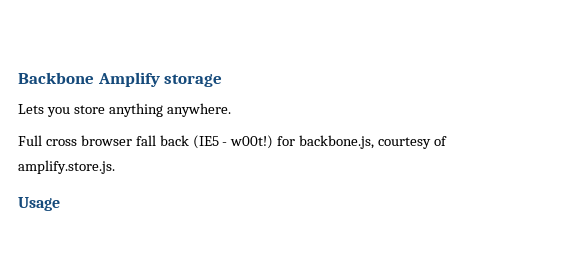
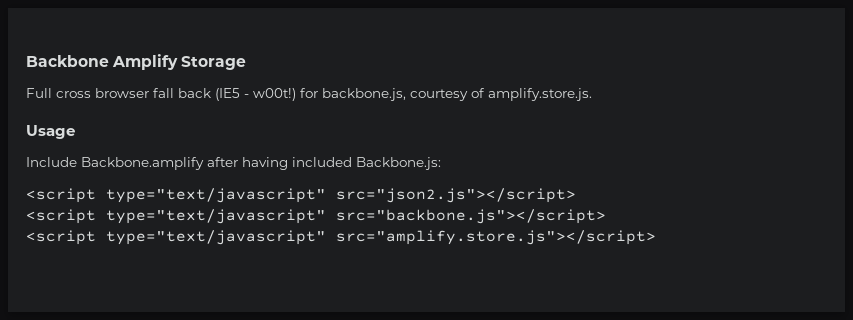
[164,74,223,87] [18,103,231,117] storage // Lets you store anything anywhere. -> [181,56,247,70] Storage
(60, 204) none -> [26,157,441,170] [26,188,576,203] [26,209,606,224] [26,230,656,245] // Include Backbone.amplify after having included Backbone.js: // <script type="text/javascript" src="json2.js"></script> // <script type="text/javascript" src="backbone.js"></script> // <script type="text/javascript" src="amplify.store.js"></script>

